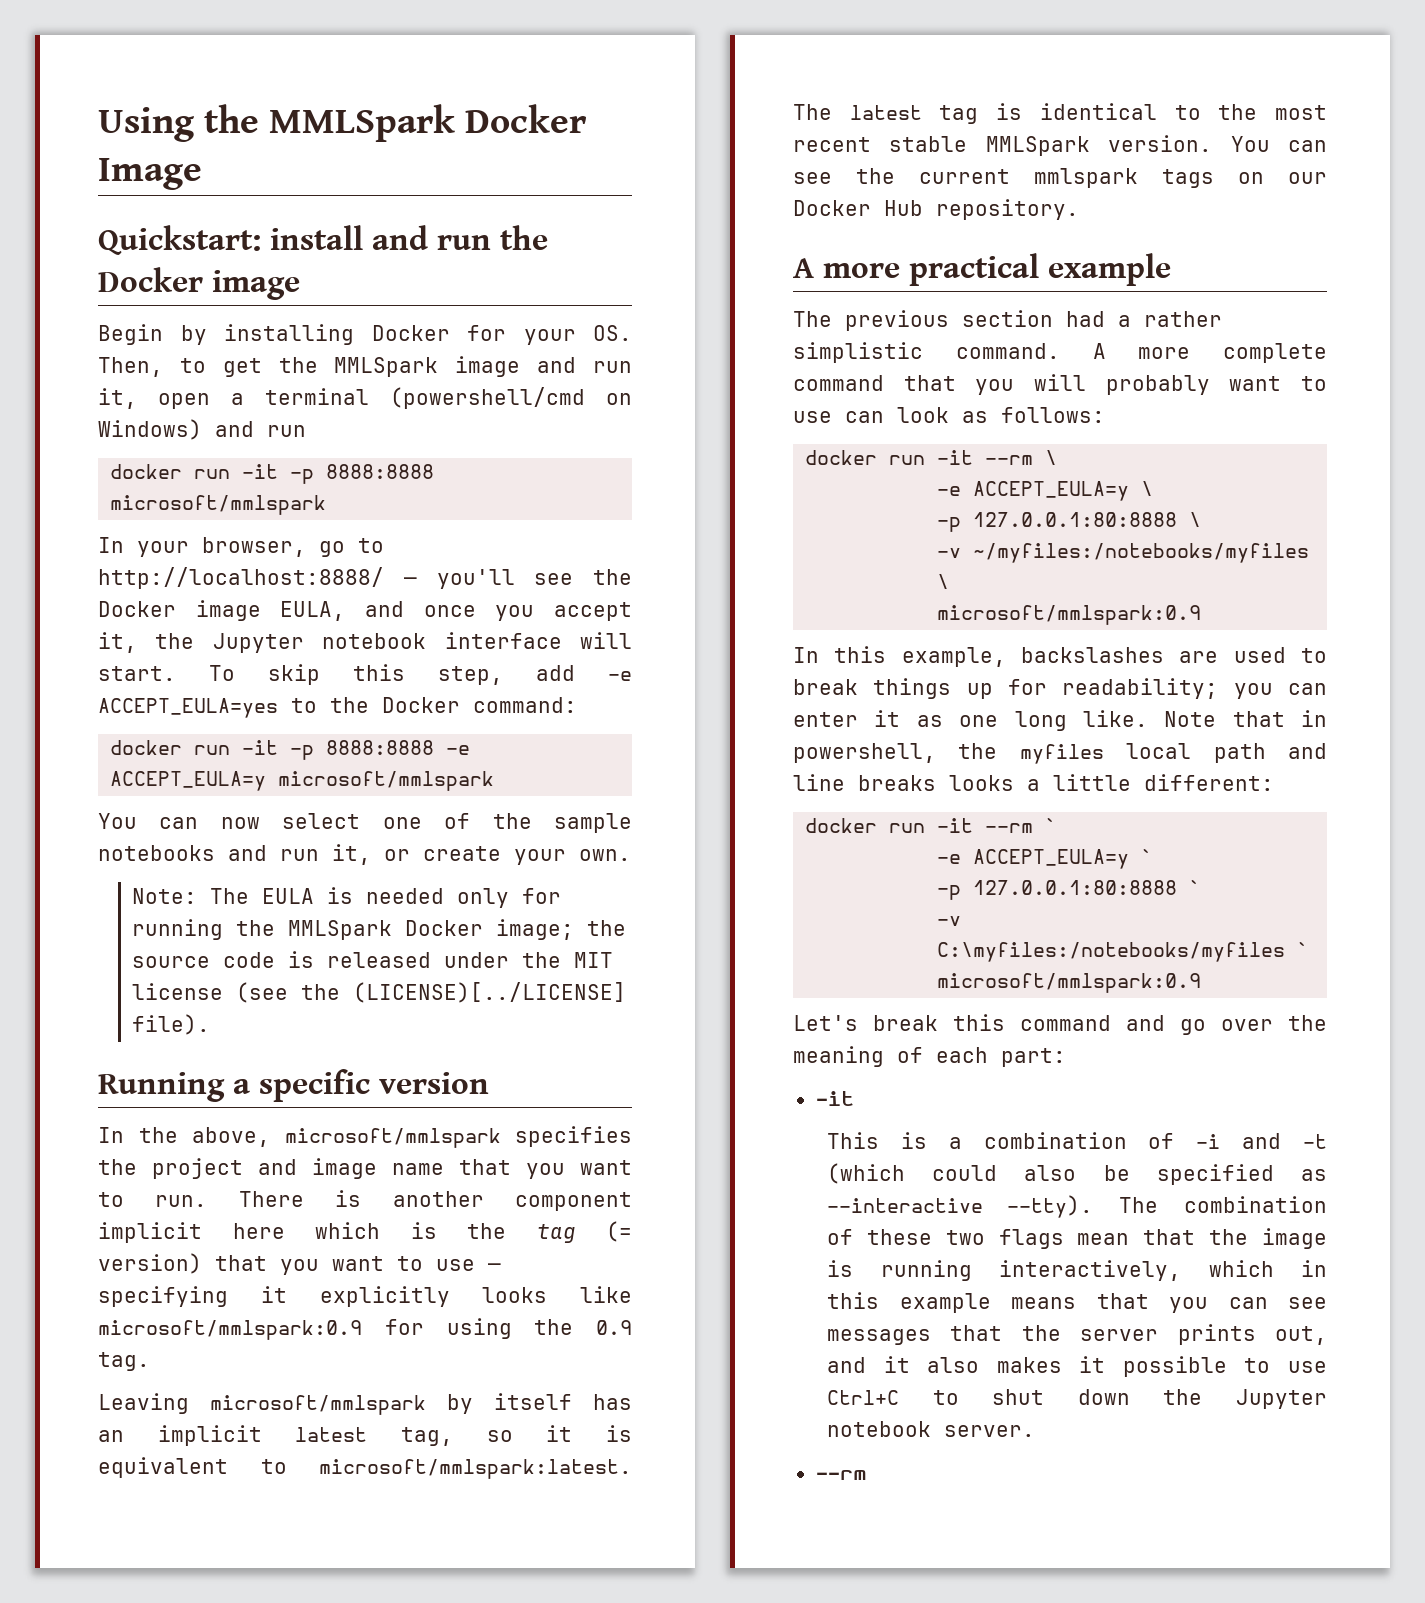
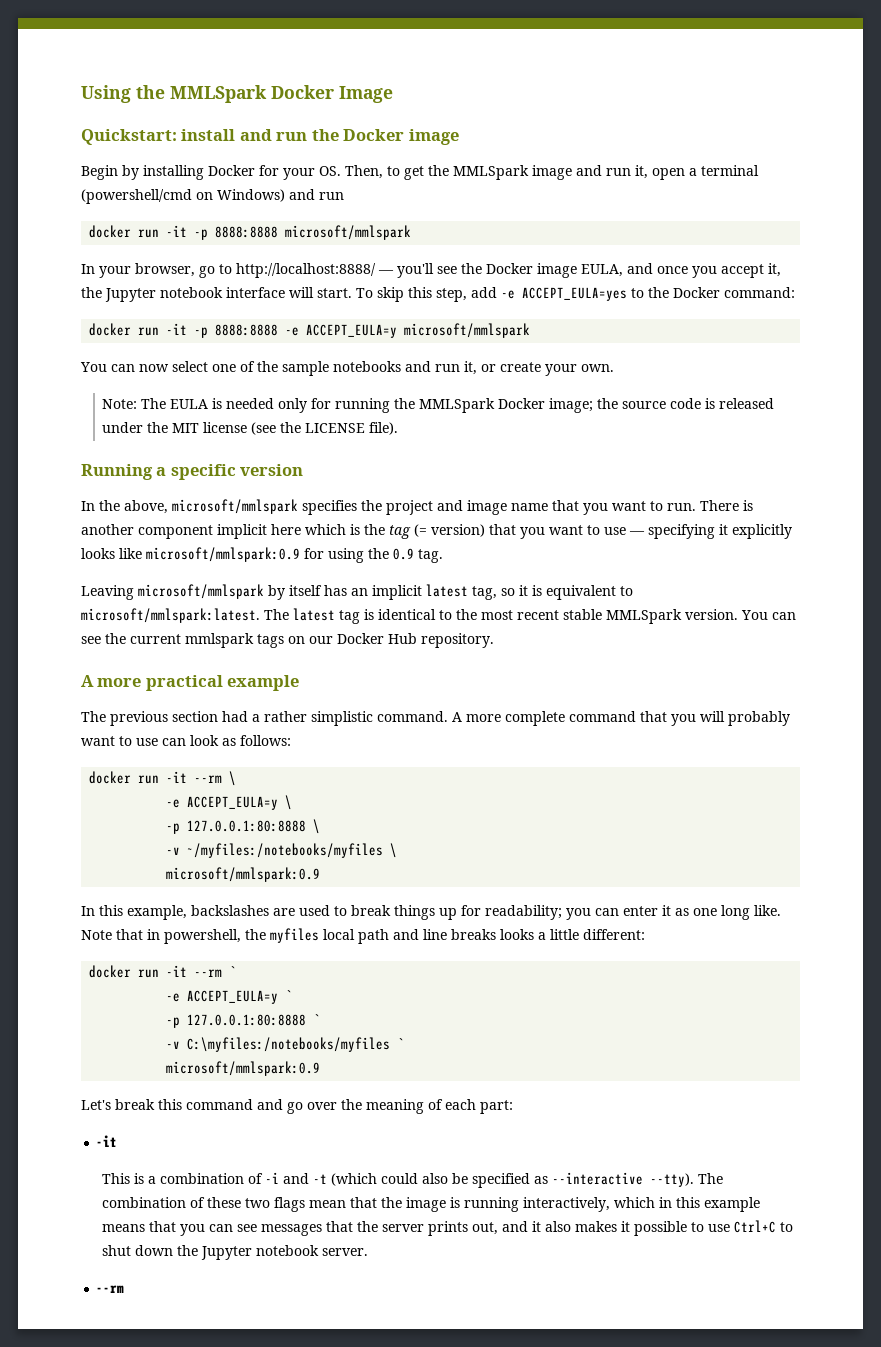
[353,982,627,1003] (LICENSE)[../LICENSE] -> [305,423,366,433] LICENSE

